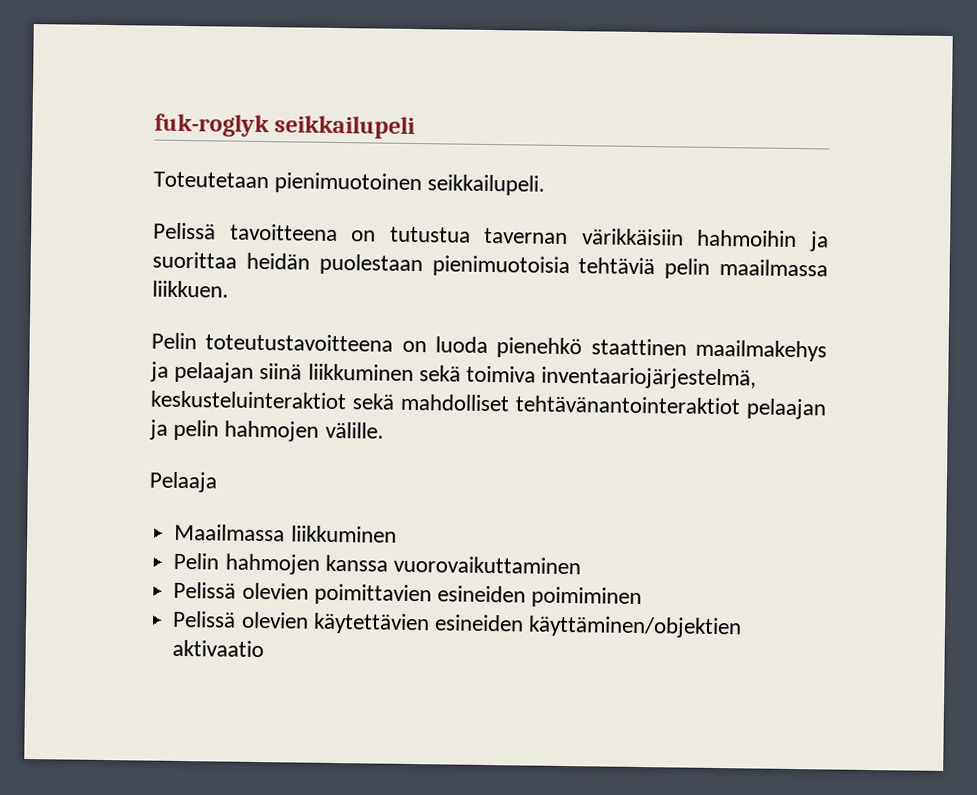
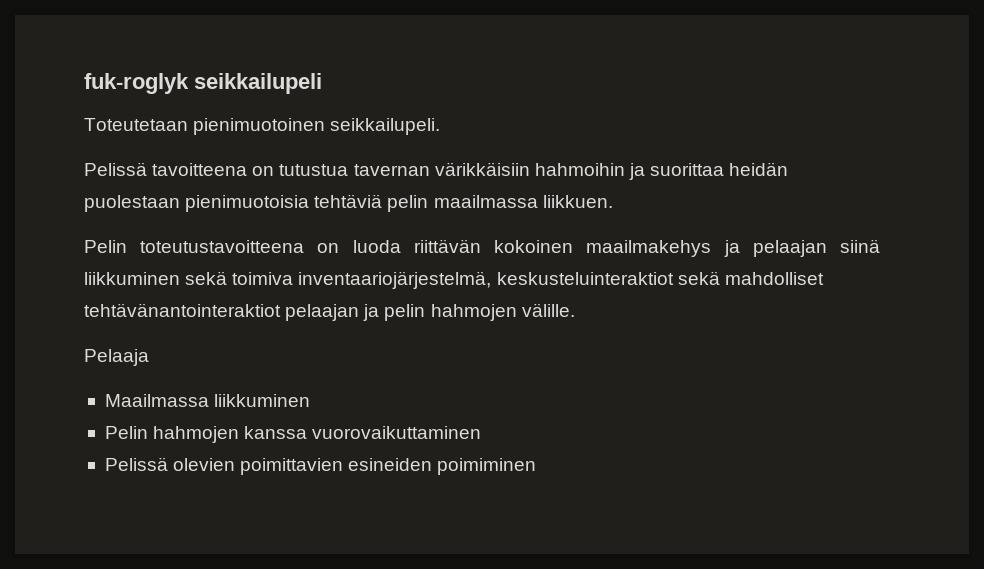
[496,337,687,359] pienehkö staattinen -> [413,239,574,253] riittävän kokoinen
[172,610,743,639] [172,639,265,658] // Pelissä olevien käytettävien esineiden käyttäminen/objektien aktivaatio -> (537, 466) none

